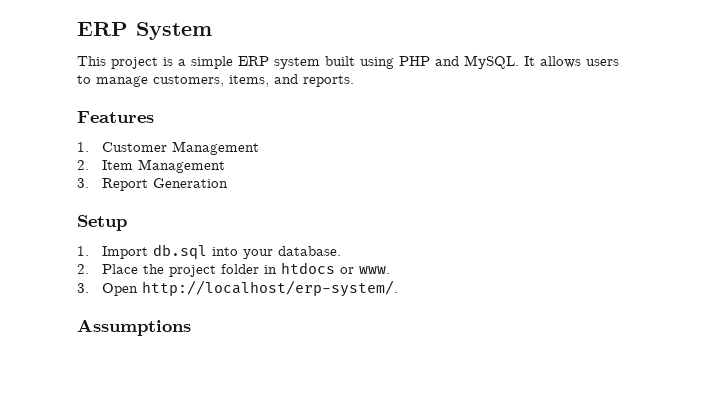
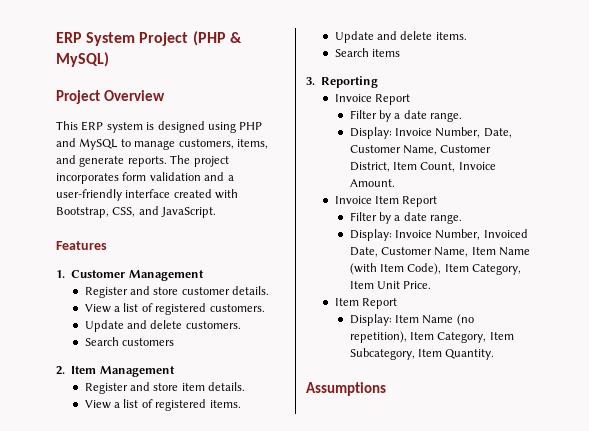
[77,55,619,69] // This project is a simple ERP system built using PHP and MySQL. It allows users -> [139,31,242,46] [56,52,109,67] [56,90,165,104] [56,121,263,133] [56,138,119,150] Project (PHP & MySQL) // Project Overview // This ERP system is designed using PHP and MySQL
(298, 79) none -> [79,156,125,167] generate
[77,111,154,123] [77,141,260,155] [77,159,226,173] [77,178,229,191] [77,215,127,231] [77,244,342,259] [77,262,391,277] [77,280,399,297] // Features // 1. Customer Management // 2. Item Management // 3. Report Generation // Setup // 1. Import db.sql into your database. // 2. Place the project folder in htdocs or www. // 3. Open http://localhost/erp-system/. -> [170,155,229,167] [56,172,234,184] [56,189,239,201] [56,206,217,218] [56,241,107,250] [56,270,204,281] [84,286,270,298] [84,303,265,315] [84,320,241,332] [84,337,175,346] [56,366,175,377] [84,382,246,394] [84,399,241,411] [334,31,467,43] [334,48,401,57] [306,76,379,88] [334,94,411,105] [349,110,463,122] [349,127,512,139] [349,145,492,155] [349,162,496,172] [349,179,395,187] [334,196,438,207] [349,212,463,224] [349,229,528,241] [349,247,531,257] [349,263,522,275] [349,281,432,289] [334,298,398,309] [349,314,474,326] [349,331,514,343] [349,348,495,360] The project incorporates form validation and a user-friendly interface created with Bootstrap, CSS, and JavaScript. // Features // 1. Customer Management // Register and store customer details. // View a list of registered customers. // Update and delete customers. // Search customers // 2. Item Management // Register and store item details. // View a list of registered items. // Update and delete items. // Search items // 3. Reporting // Invoice Report // Filter by a date range. // Display: Invoice Number, Date, Customer Name, Customer District, Item Count, Invoice Amount. // Invoice Item Report // Filter by a date range. // Display: Invoice Number, Invoiced Date, Customer Name, Item Name (with Item Code), Item Category, Item Unit Price. // Item Report // Display: Item Name (no repetition), Item Category, Item Subcategory, Item Quantity.

